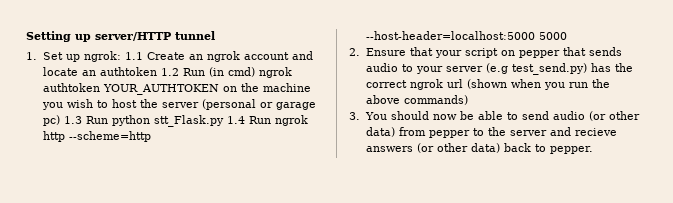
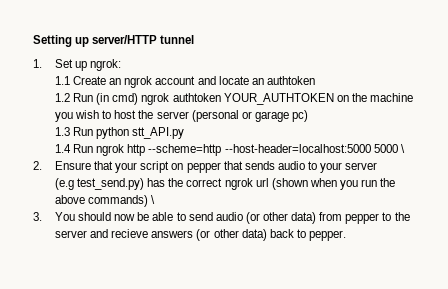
(121, 56) none -> (122, 65) //
(157, 71) none -> (315, 80) //
(60, 120) none -> (308, 116) //
[153,115,224,127] stt_Flask.py -> [132,127,185,139] stt_API.py //
(567, 36) none -> [400,144,405,153] \
(483, 69) none -> (378, 166) //
(468, 100) none -> [151,195,156,204] \

